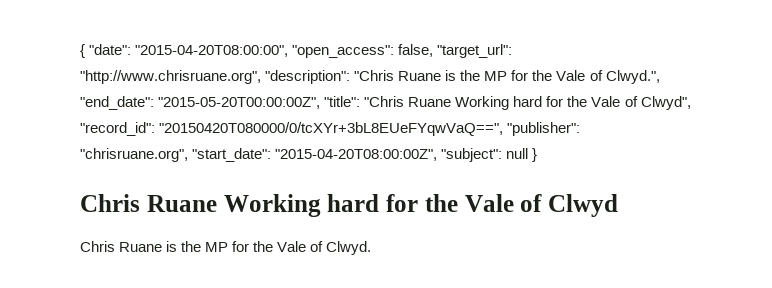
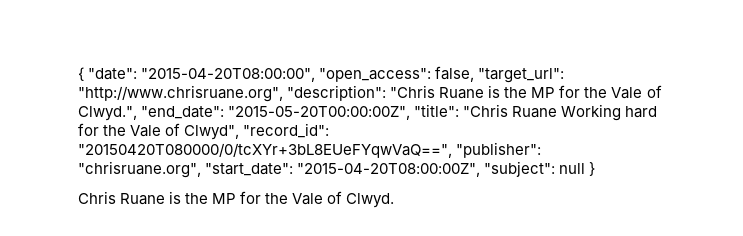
[80,194,618,217] // Chris Ruane Working hard for the Vale of Clwyd -> (596, 169) none

